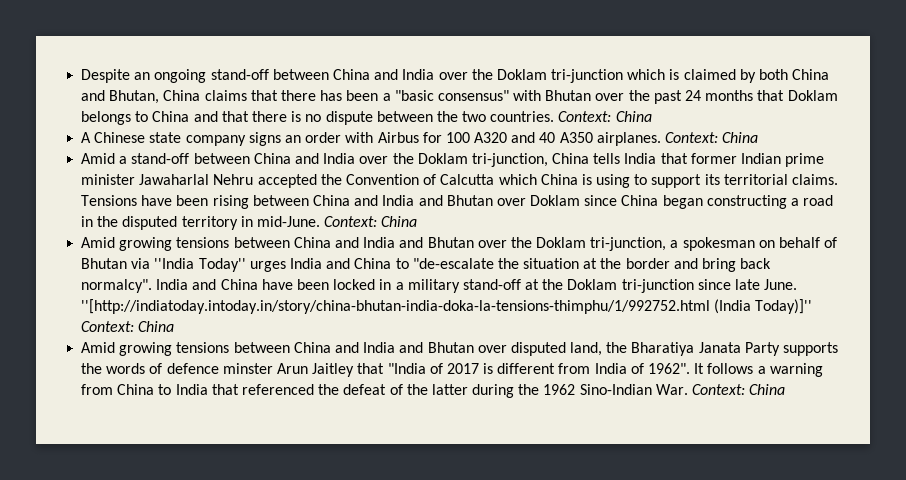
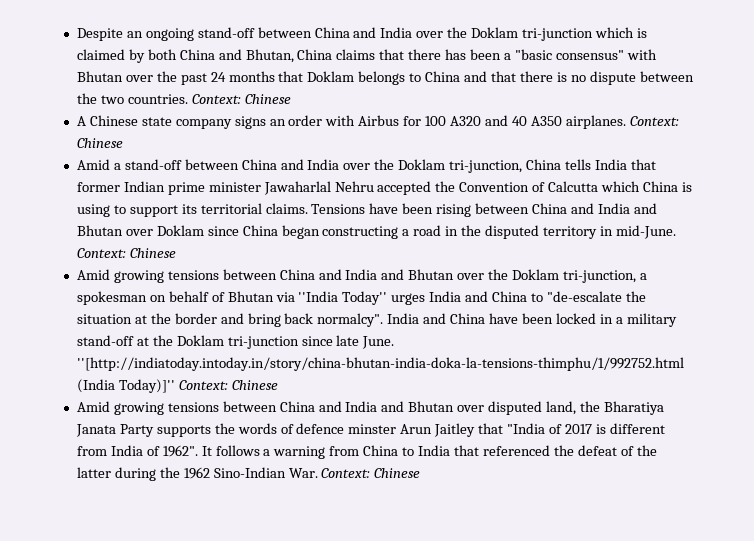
[615,111,652,122] China -> [244,94,291,104] Chinese
[722,132,759,143] China -> [76,138,123,148] Chinese
[381,216,418,227] China -> [129,248,176,258] Chinese
[138,321,175,332] China -> [231,380,278,390] Chinese
[749,384,786,395] China -> [374,468,421,478] Chinese

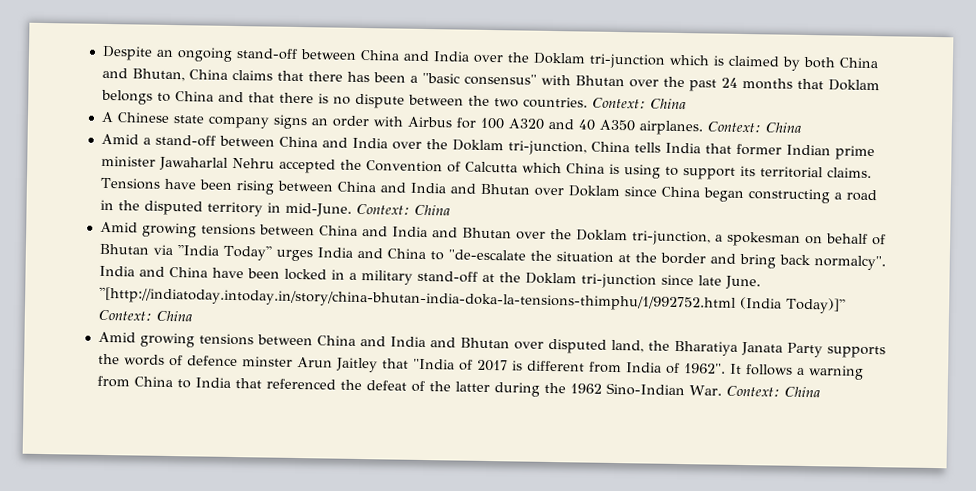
[244,94,291,104] Chinese -> [649,98,686,110] China
[76,138,123,148] Chinese -> [764,122,801,133] China
[129,248,176,258] Chinese -> [413,204,450,216] China
[231,380,278,390] Chinese -> [155,310,192,322] China
[374,468,421,478] Chinese -> [783,386,820,398] China

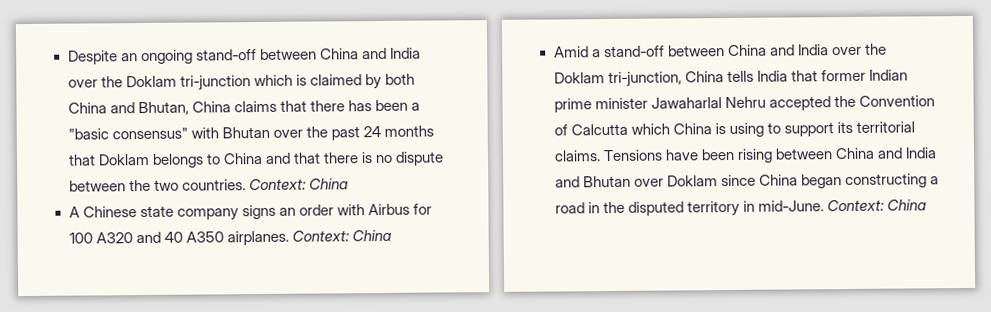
[99,221,886,247] [98,243,886,271] [98,265,761,290] [98,286,846,314] [97,309,192,322] [97,331,886,359] [97,353,864,380] [96,375,820,398] // Amid growing tensions between China and India and Bhutan over the Doklam tri-junction, a spokesman on behalf of Bhutan via ''India Today'' urges India and China to "de-escalate the situation at the border and bring back normalcy". India and China have been locked in a military stand-off at the Doklam tri-junction since late June. ''[http://indiatoday.intoday.in/story/china-bhutan-india-doka-la-tensions-thimphu/1/992752.html (India Today)]'' Context: China // Amid growing tensions between China and India and Bhutan over disputed land, the Bharatiya Janata Party supports the words of defence minster Arun Jaitley that "India of 2017 is different from India of 1962". It follows a warning from China to India that referenced the defeat of the latter during the 1962 Sino-Indian War. Context: China -> (927, 205) none

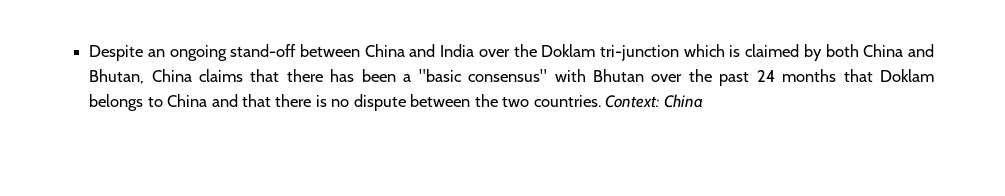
[68,203,432,221] [68,229,392,246] [553,43,887,58] [553,69,908,88] [553,95,935,113] [553,121,915,138] [553,147,937,163] [554,173,939,189] [554,199,927,217] // A Chinese state company signs an order with Airbus for 100 A320 and 40 A350 airplanes. Context: China // Amid a stand-off between China and India over the Doklam tri-junction, China tells India that former Indian prime minister Jawaharlal Nehru accepted the Convention of Calcutta which China is using to support its territorial claims. Tensions have been rising between China and India and Bhutan over Doklam since China began constructing a road in the disputed territory in mid-June. Context: China -> (703, 101) none

